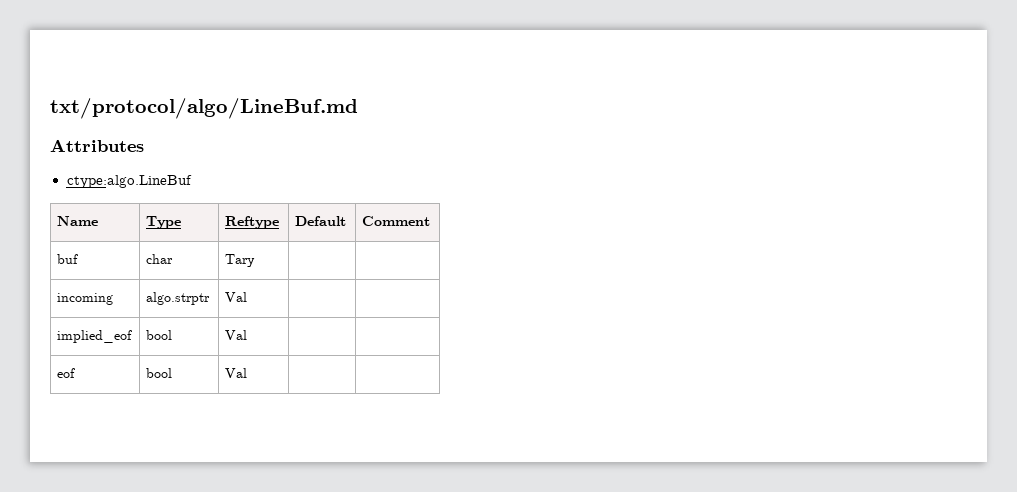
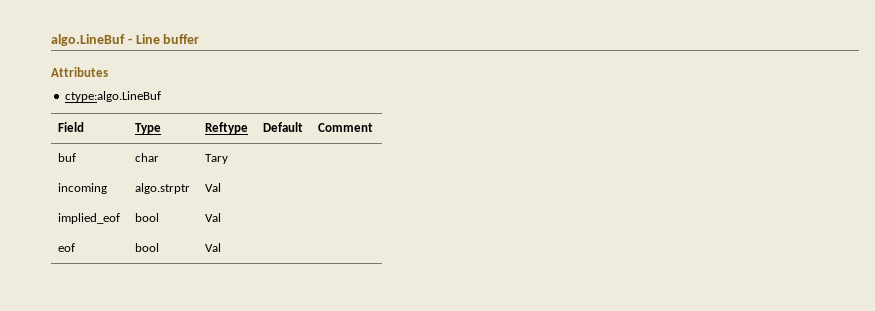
[50,98,358,119] txt/protocol/algo/LineBuf.md -> [51,34,200,46] algo.LineBuf - Line buffer
[57,216,99,226] Name -> [58,122,85,132] Field

